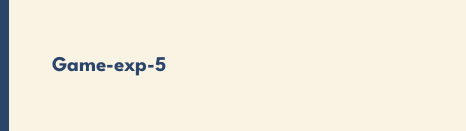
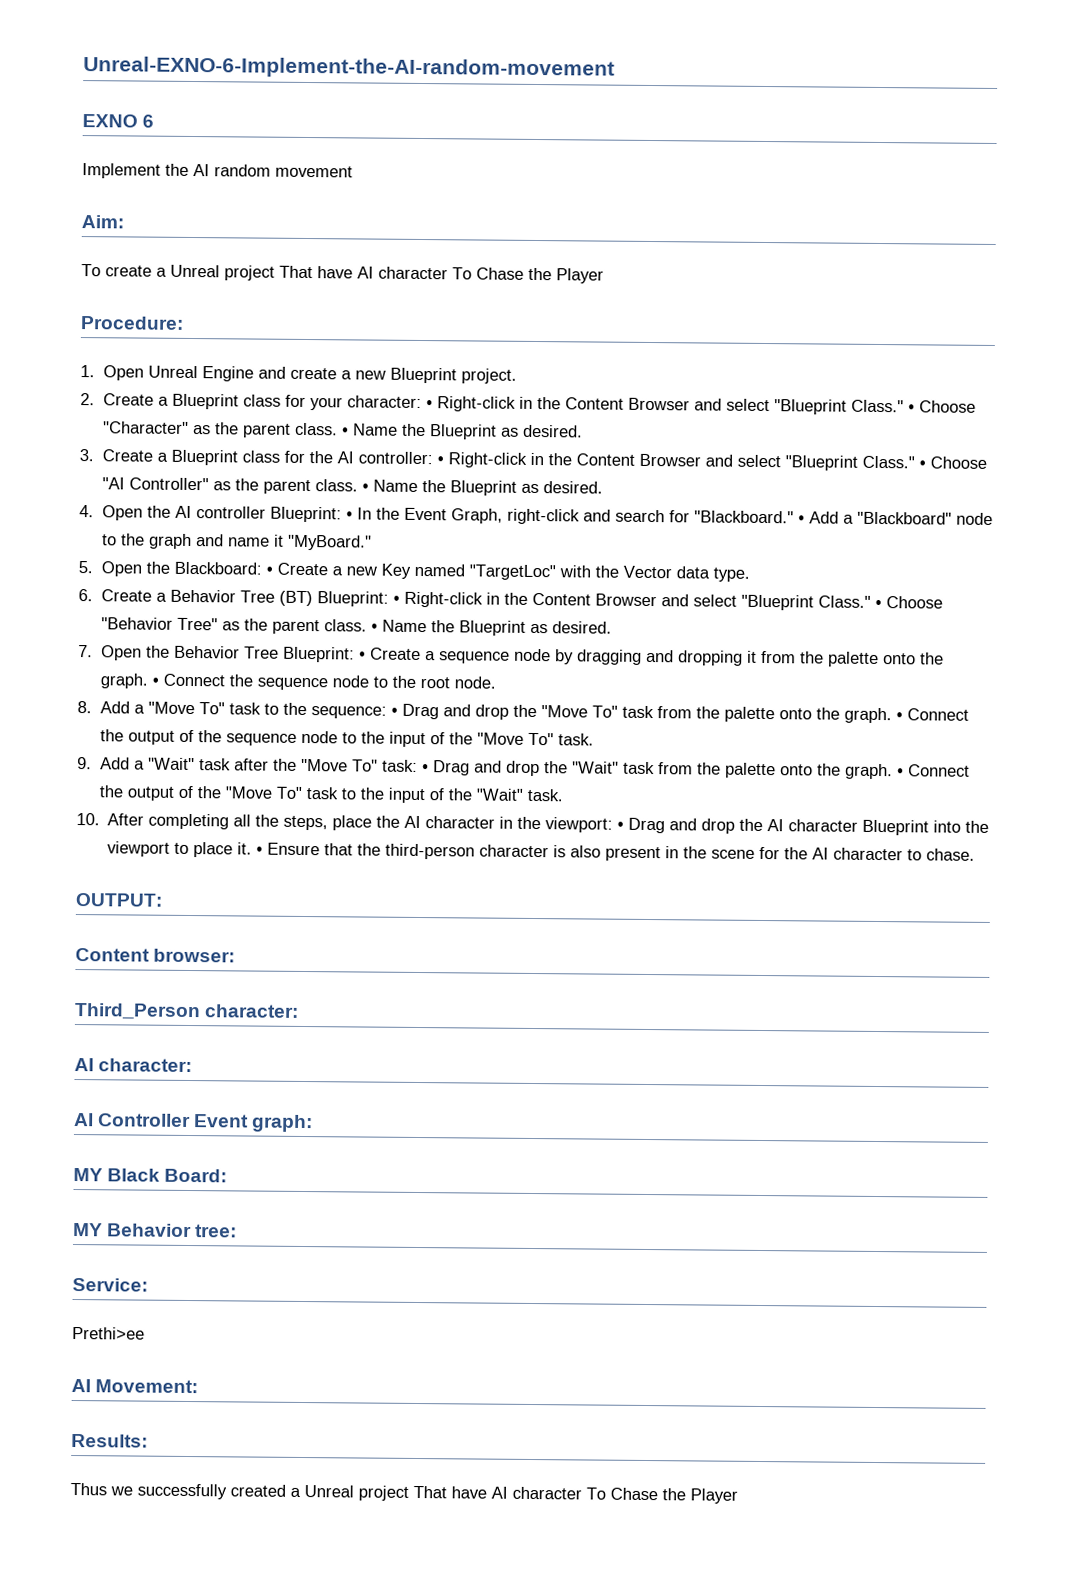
[52,56,166,76] Game-exp-5 -> [83,56,615,80] [82,114,155,128] [82,163,353,179] [81,215,124,229] [81,264,604,284] [80,316,184,330] [80,365,518,384] [80,393,977,415] [103,421,584,440] [79,449,988,471] [102,477,604,496] [79,505,994,525] [102,533,373,551] [78,561,751,582] [78,589,944,611] [101,617,613,636] [78,645,945,668] [100,673,497,691] [77,701,970,724] [100,729,595,748] [77,757,971,780] [99,785,564,804] [76,813,990,836] [107,841,976,862] [75,893,163,907] [75,948,236,963] [74,1003,300,1020] [74,1058,193,1073] [74,1112,314,1133] [73,1167,228,1183] [73,1222,238,1238] [72,1277,148,1292] [72,1326,145,1340] [71,1378,199,1394] [71,1433,148,1448] [70,1482,738,1504] Unreal-EXNO-6-Implement-the-AI-random-movement // EXNO 6 // Implement the AI random movement // Aim: // To create a Unreal project That have AI character To Chase the Player // Procedure: // 1. Open Unreal Engine and create a new Blueprint project. // 2. Create a Blueprint class for your character: • Right-click in the Content Browser and select "Blueprint Class." • Choose "Character" as the parent class. • Name the Blueprint as desired. // 3. Create a Blueprint class for the AI controller: • Right-click in the Content Browser and select "Blueprint Class." • Choose "AI Controller" as the parent class. • Name the Blueprint as desired. // 4. Open the AI controller Blueprint: • In the Event Graph, right-click and search for "Blackboard." • Add a "Blackboard" node to the graph and name it "MyBoard." // 5. Open the Blackboard: • Create a new Key named "TargetLoc" with the Vector data type. // 6. Create a Behavior Tree (BT) Blueprint: • Right-click in the Content Browser and select "Blueprint Class." • Choose "Behavior Tree" as the parent class. • Name the Blueprint as desired. // 7. Open the Behavior Tree Blueprint: • Create a sequence node by dragging and dropping it from the palette onto the graph. • Connect the sequence node to the root node. // 8. Add a "Move To" task to the sequence: • Drag and drop the "Move To" task from the palette onto the graph. • Connect the output of the sequence node to the input of the "Move To" task. // 9. Add a "Wait" task after the "Move To" task: • Drag and drop the "Wait" task from the palette onto the graph. • Connect the output of the "Move To" task to the input of the "Wait" task. // 10. After completing all the steps, place the AI character in the viewport: • Drag and drop the AI character Blueprint into the viewport to place it. • Ensure that the third-person character is also present in the scene for the AI character to chase. // OUTPUT: // Content browser: // Third_Person character: // AI character: // AI Controller Event graph: // MY Black Board: // MY Behavior tree: // Service: // Prethi>ee // AI Movement: // Results: // Thus we successfully created a Unreal project That have AI character To Chase the Player

